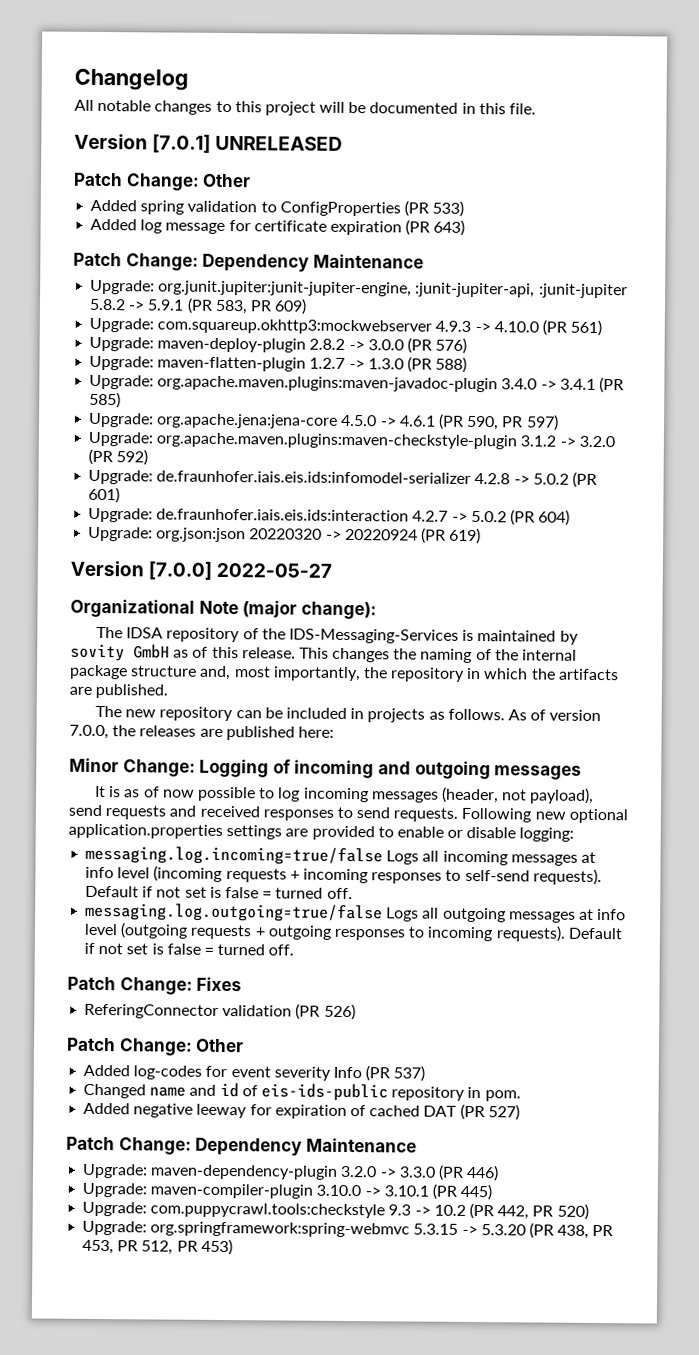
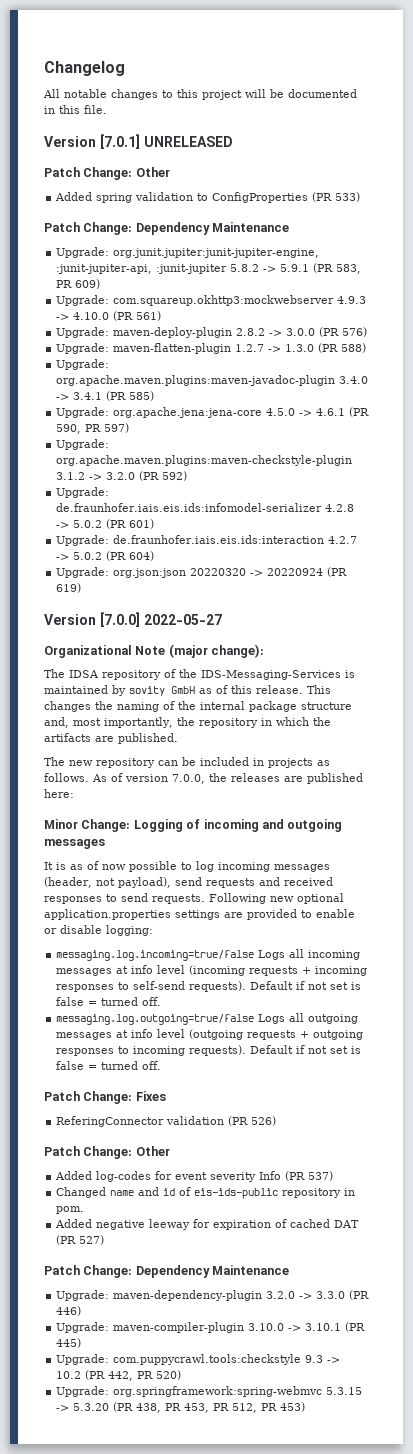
[90,218,466,236] // Added log message for certificate expiration (PR 643) -> (361, 197) none

